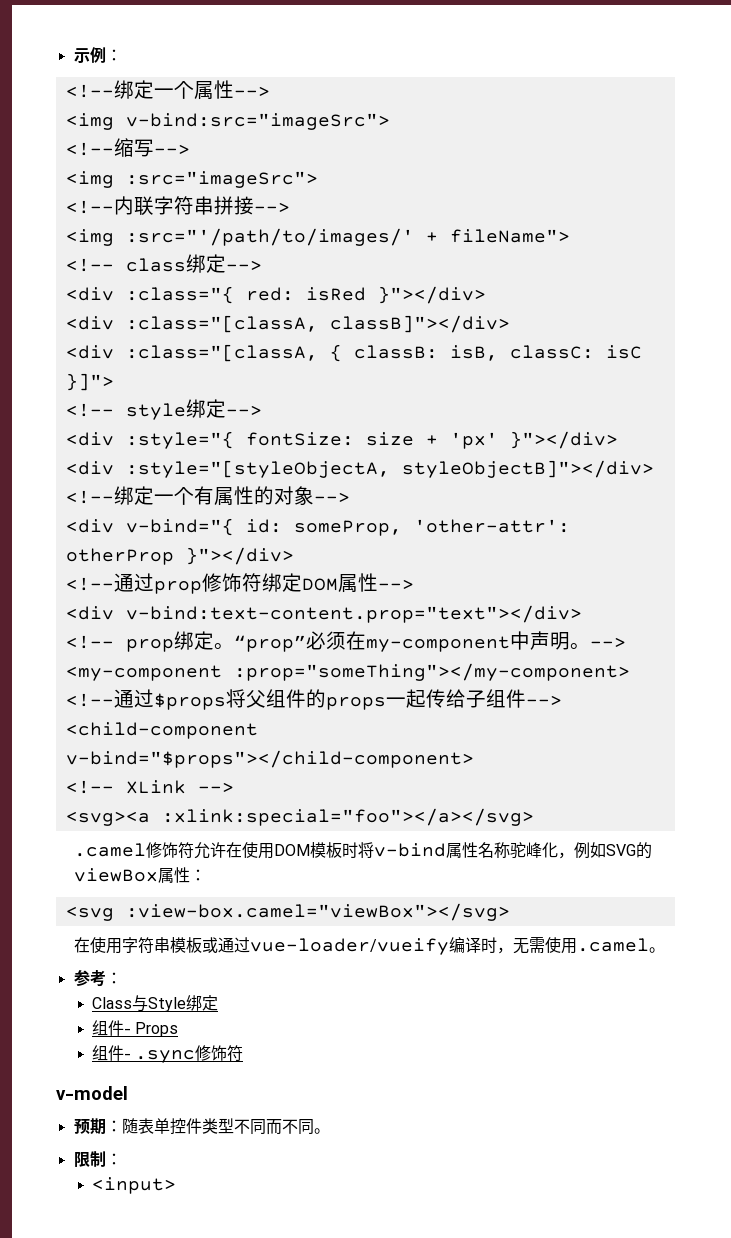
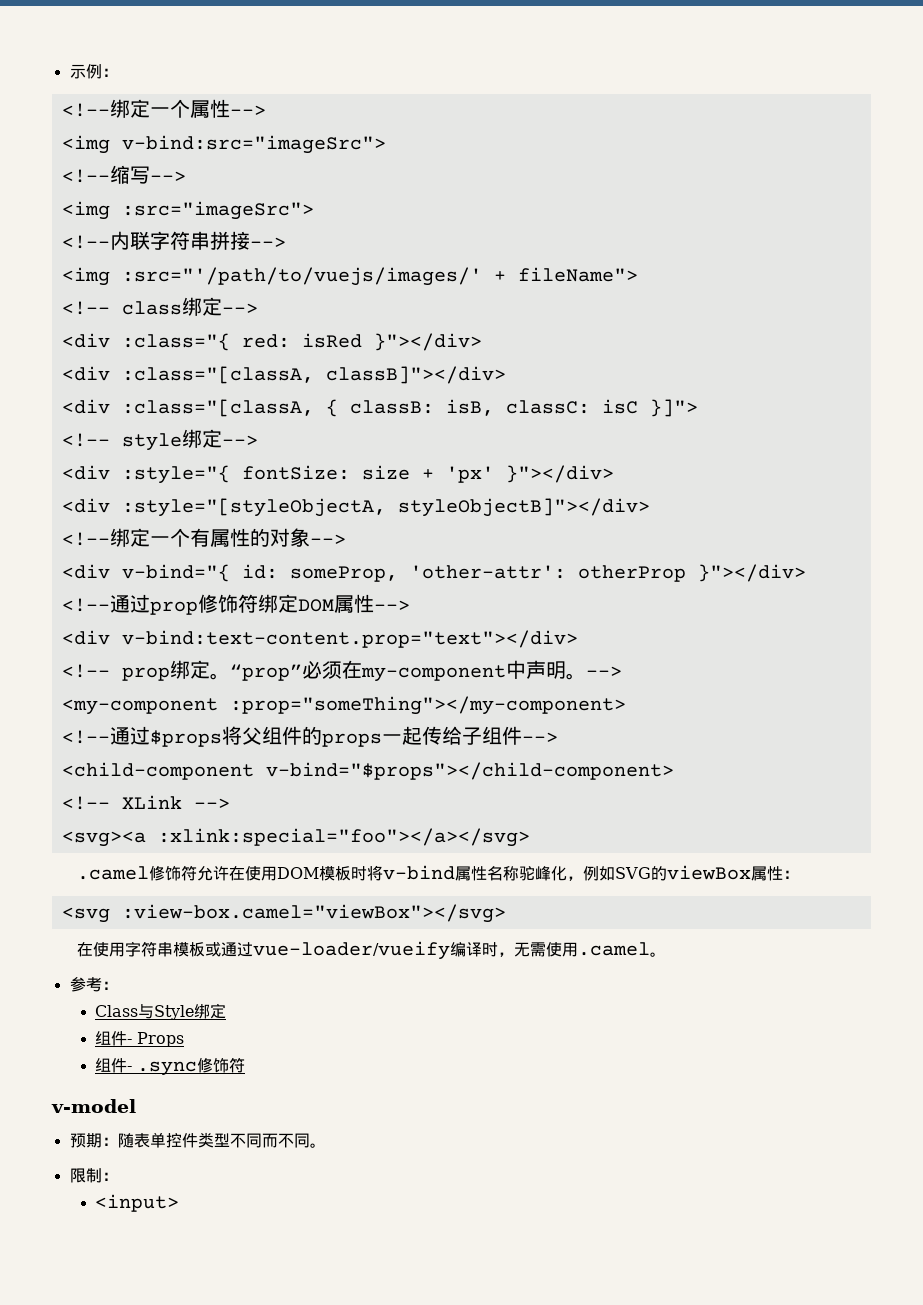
[125,228,414,246] :src="'/path/to/images/' -> [121,267,482,286] :src="'/path/to/vuejs/images/'

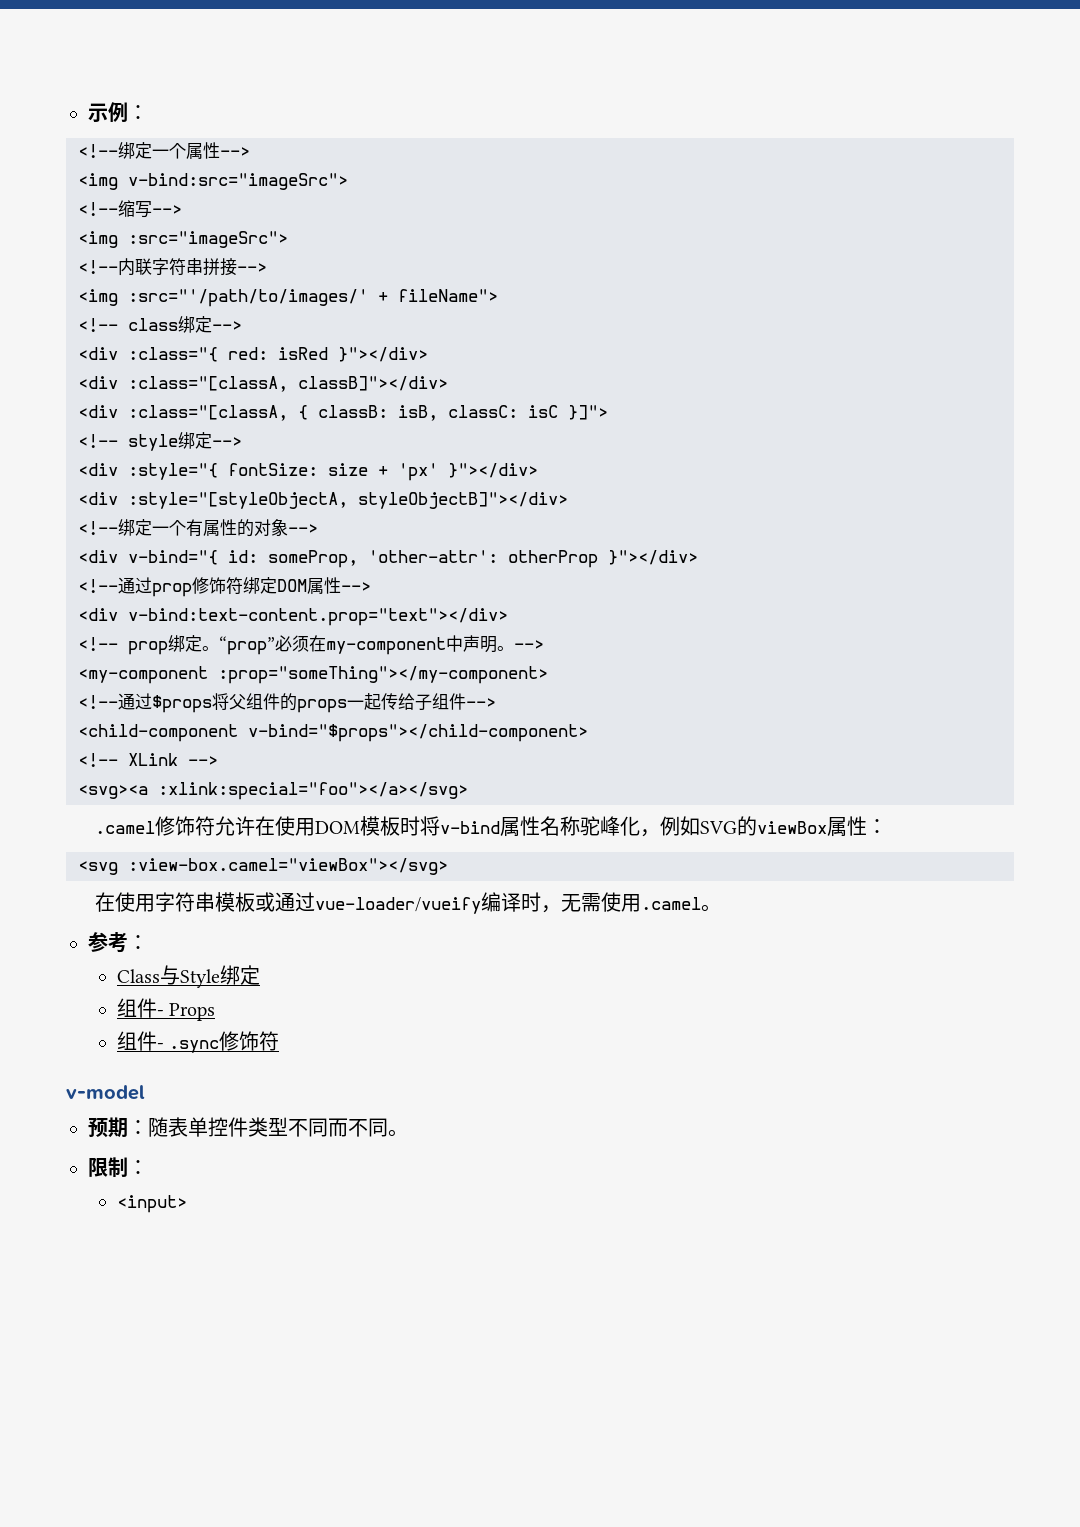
[121,267,482,286] :src="'/path/to/vuejs/images/' -> [128,289,368,307] :src="'/path/to/images/'

